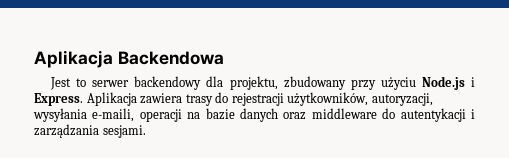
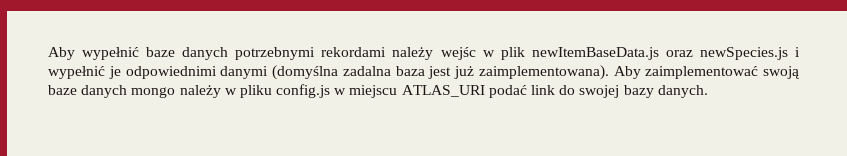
[34,50,224,68] [50,76,475,90] [34,92,433,106] [33,108,475,122] [34,124,146,138] Aplikacja Backendowa // Jest to serwer backendowy dla projektu, zbudowany przy użyciu Node.js i Express. Aplikacja zawiera trasy do rejestracji użytkowników, autoryzacji, wysyłania e-maili, operacji na bazie danych oraz middleware do autentykacji i zarządzania sesjami. -> [48,47,801,60] [48,65,800,80] [48,84,708,98] Aby wypełnić baze danych potrzebnymi rekordami należy wejśc w plik newItemBaseData.js oraz newSpecies.js i wypełnić je odpowiednimi danymi (domyślna zadalna baza jest już zaimplementowana). Aby zaimplementować swoją baze danych mongo należy w pliku config.js w miejscu ATLAS_URI podać link do swojej bazy danych.

